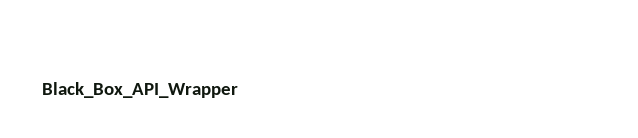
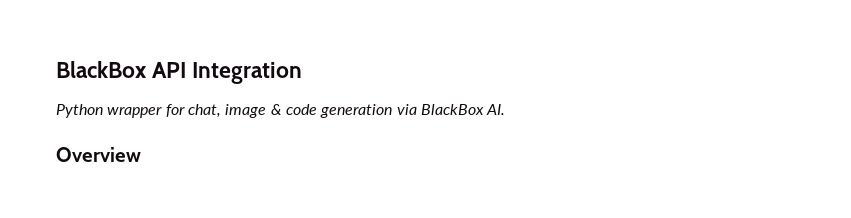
[42,82,238,98] Black_Box_API_Wrapper -> [56,61,303,84] [56,104,506,118] [56,147,141,162] BlackBox API Integration // Python wrapper for chat, image & code generation via BlackBox AI. // Overview

